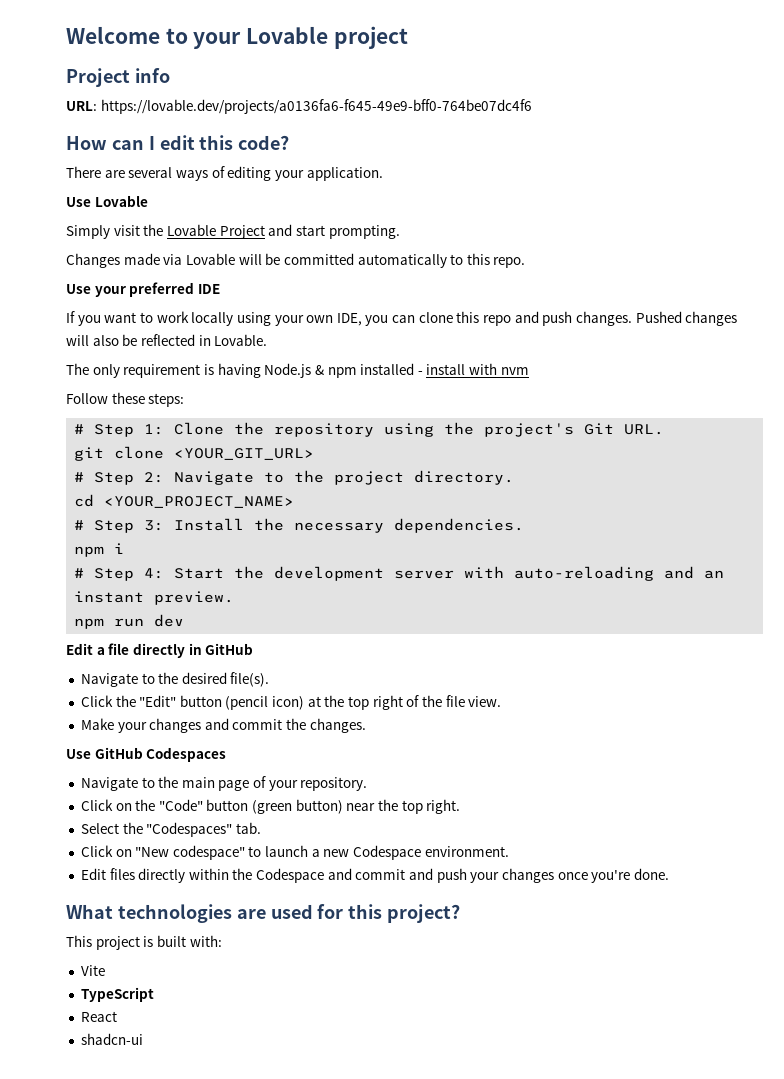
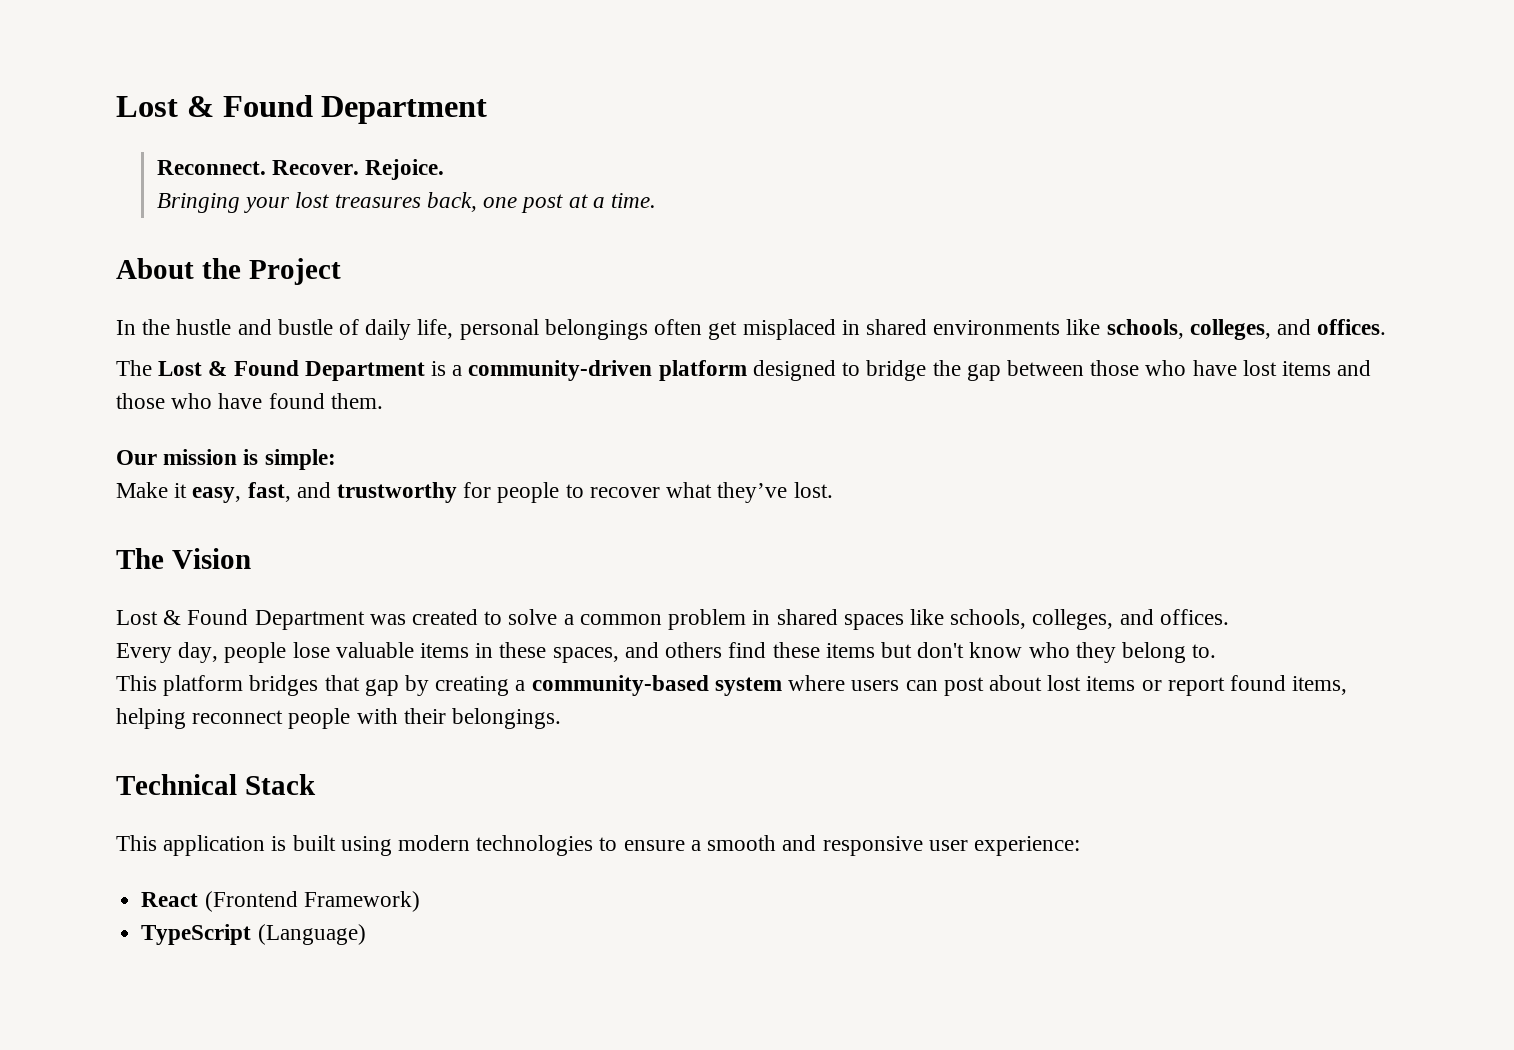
[66,26,408,49] [66,68,170,87] [66,99,532,114] [66,135,290,150] [66,166,383,181] [66,195,148,207] [66,224,400,239] [66,253,526,268] [66,282,220,297] [66,311,738,326] [66,334,268,346] [66,363,529,378] [66,392,185,407] [74,422,665,437] [74,446,315,461] [74,470,515,485] [74,494,295,508] [74,518,525,533] [74,543,125,557] [74,566,725,581] [74,591,235,605] [74,614,185,629] [66,643,254,658] [80,672,270,687] [80,695,502,710] [80,718,366,733] [66,747,227,762] [80,776,368,791] [80,799,461,814] [80,822,261,837] [80,845,509,860] [80,868,669,883] [66,904,461,923] [66,935,222,950] [80,965,105,976] Welcome to your Lovable project // Project info // URL: https://lovable.dev/projects/a0136fa6-f645-49e9-bff0-764be07dc4f6 // How can I edit this code? // There are several ways of editing your application. // Use Lovable // Simply visit the Lovable Project and start prompting. // Changes made via Lovable will be committed automatically to this repo. // Use your preferred IDE // If you want to work locally using your own IDE, you can clone this repo and push changes. Pushed changes will also be reflected in Lovable. // The only requirement is having Node.js & npm installed - install with nvm // Follow these steps: // # Step 1: Clone the repository using the project's Git URL. // git clone <YOUR_GIT_URL> // # Step 2: Navigate to the project directory. // cd <YOUR_PROJECT_NAME> // # Step 3: Install the necessary dependencies. // npm i // # Step 4: Start the development server with auto-reloading and an instant preview. // npm run dev // Edit a file directly in GitHub // Navigate to the desired file(s). // Click the "Edit" button (pencil icon) at the top right of the file view. // Make your changes and commit the changes. // Use GitHub Codespaces // Navigate to the main page of your repository. // Click on the "Code" button (green button) near the top right. // Select the "Codespaces" tab. // Click on "New codespace" to launch a new Codespace environment. // Edit files directly within the Codespace and commit and push your changes once you're done. // What technologies are used for this project? // This project is built with: // Vite -> [116,95,488,124] [157,159,445,180] [157,192,656,213] [116,258,341,285] [116,319,1387,340] [116,360,1372,381] [116,393,383,409] [116,449,336,470] [116,482,833,503] [116,548,251,569] [116,609,1229,630] [116,642,1217,663] [116,675,1348,696] [116,708,562,729] [116,774,316,795] [116,835,1080,856] [141,891,420,912] Lost & Found Department // Reconnect. Recover. Rejoice. // Bringing your lost treasures back, one post at a time. // About the Project // In the hustle and bustle of daily life, personal belongings often get misplaced in shared environments like schools, colleges, and offices. // The Lost & Found Department is a community-driven platform designed to bridge the gap between those who have lost items and those who have found them. // Our mission is simple: // Make it easy, fast, and trustworthy for people to recover what they’ve lost. // The Vision // Lost & Found Department was created to solve a common problem in shared spaces like schools, colleges, and offices. // Every day, people lose valuable items in these spaces, and others find these items but don't know who they belong to. // This platform bridges that gap by creating a community-based system where users can post about lost items or report found items, helping reconnect people with their belongings. // Technical Stack // This application is built using modern technologies to ensure a smooth and responsive user experience: // React (Frontend Framework)
[80,1011,117,1022] [80,1033,143,1045] // React // shadcn-ui -> [257,924,366,945] (Language)

